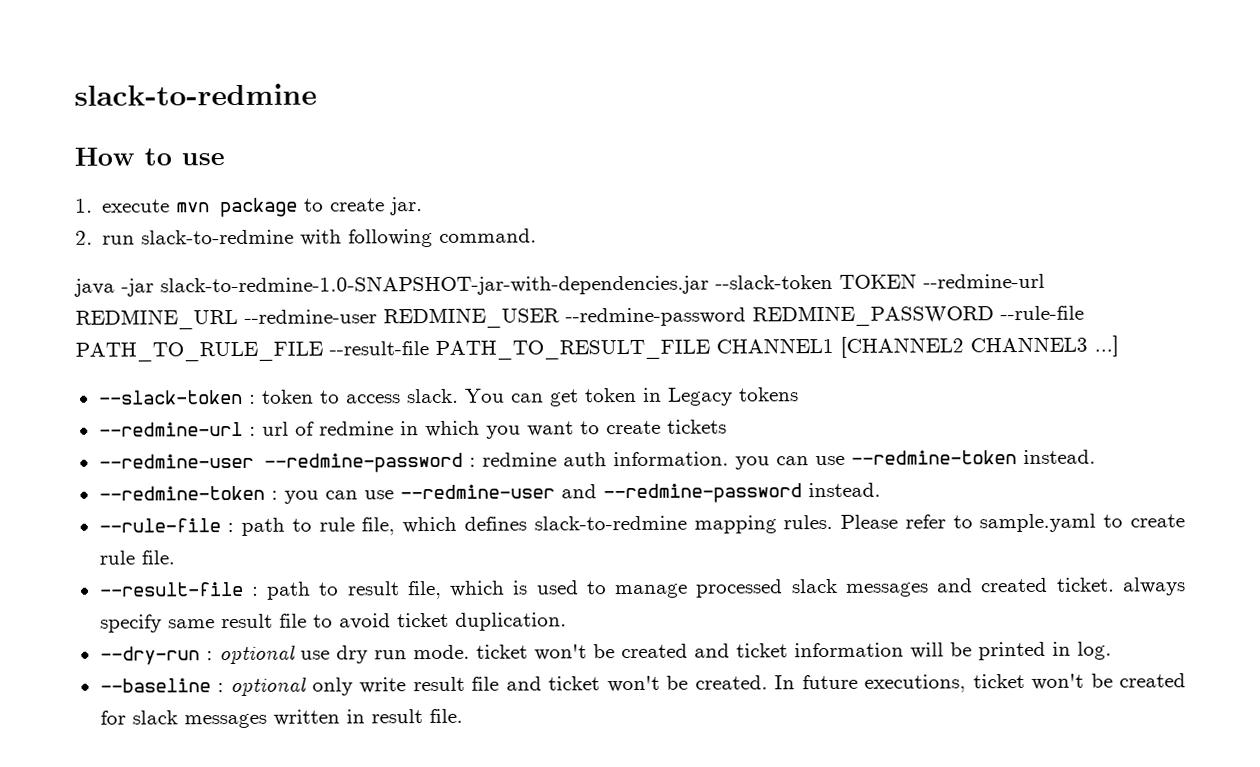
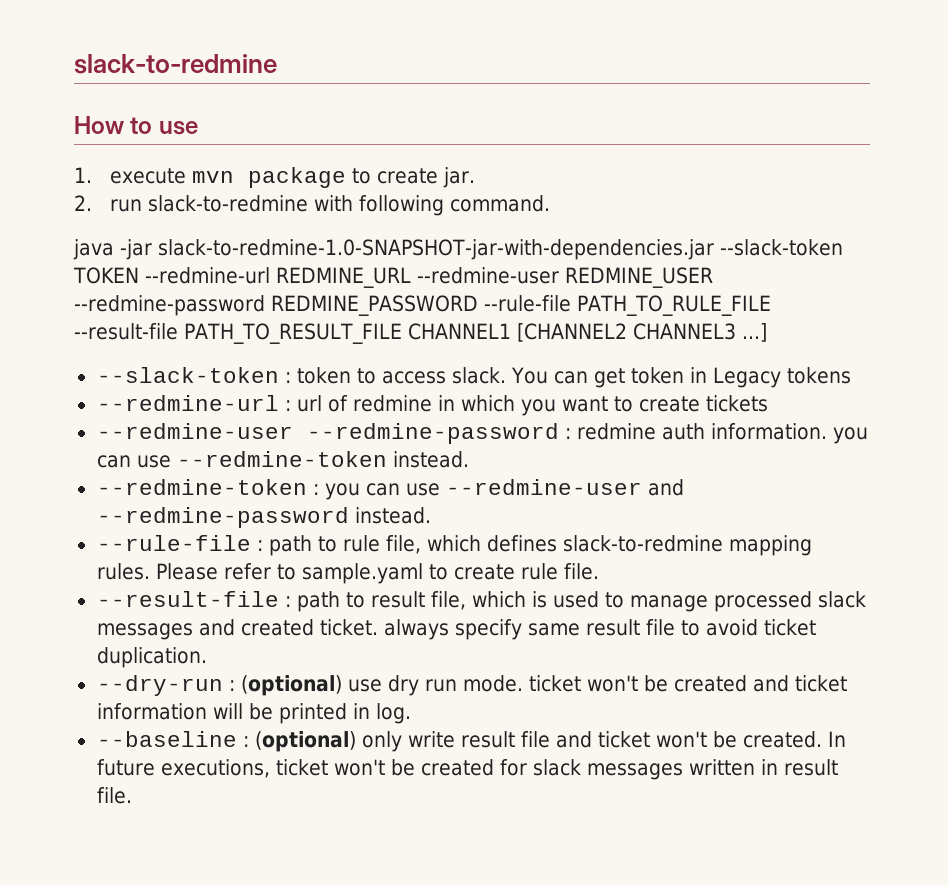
[218,644,296,665] optional -> [240,675,342,696] (optional)
[230,676,308,697] optional -> [254,731,356,752] (optional)

